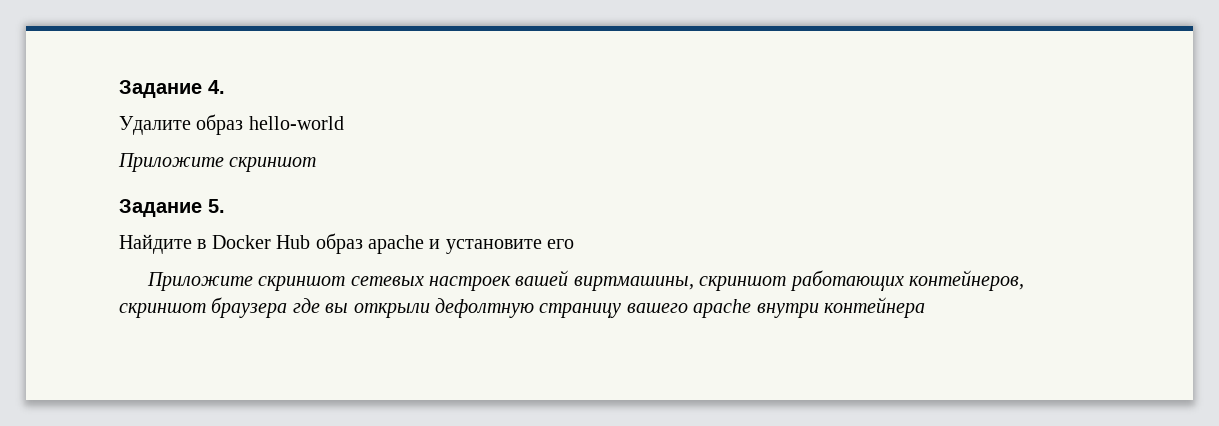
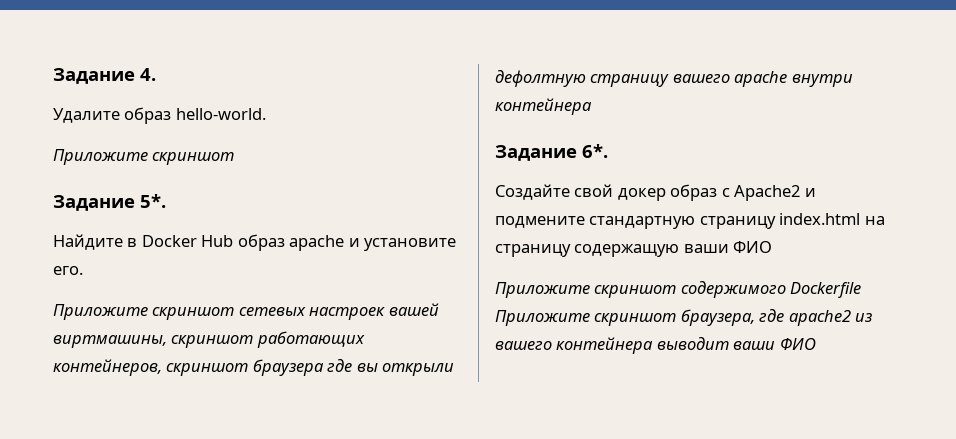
[248,116,344,130] hello-world -> [175,108,266,120] hello-world.
[208,199,225,213] 5. -> [140,194,166,208] 5*.
[547,239,575,249] его -> [53,266,83,275] его.
(925, 307) none -> [495,144,608,161] [495,184,816,201] [495,213,885,229] [495,241,773,257] [495,280,862,298] [495,308,873,326] [495,336,816,354] // Задание 6*. // Создайте свой докер образ с Apache2 и подмените стандартную страницу index.html на страницу содержащую ваши ФИО // Приложите скриншот содержимого Dockerfile Приложите скриншот браузера, где apache2 из вашего контейнера выводит ваши ФИО

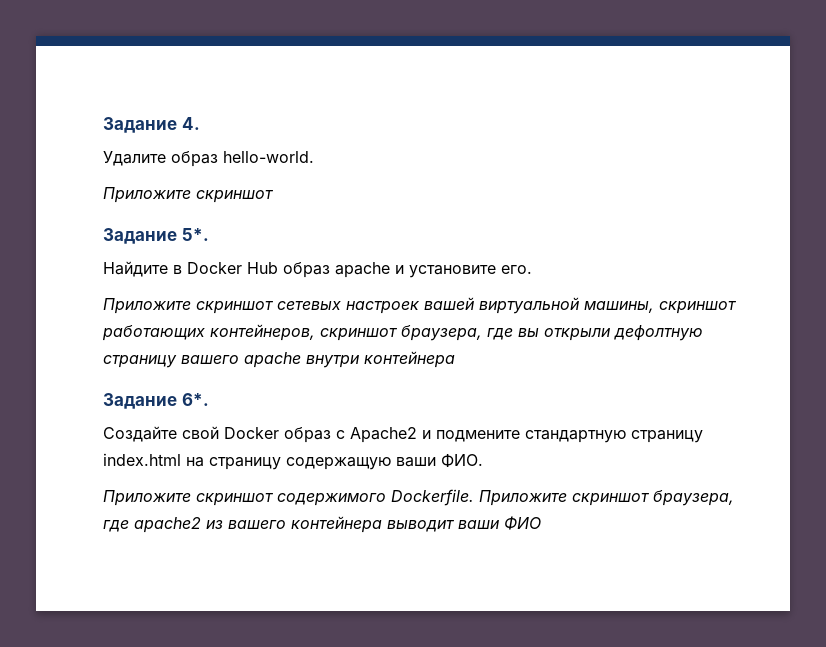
[53,335,167,348] виртмашины, -> [479,297,654,314] виртуальной машины,
[252,359,324,376] браузера -> [401,325,482,341] браузера,
[617,188,666,201] докер -> [224,427,279,439] Docker
[733,241,773,253] ФИО -> [441,453,483,467] ФИО.
[790,282,862,298] Dockerfile -> [391,489,474,506] Dockerfile.

